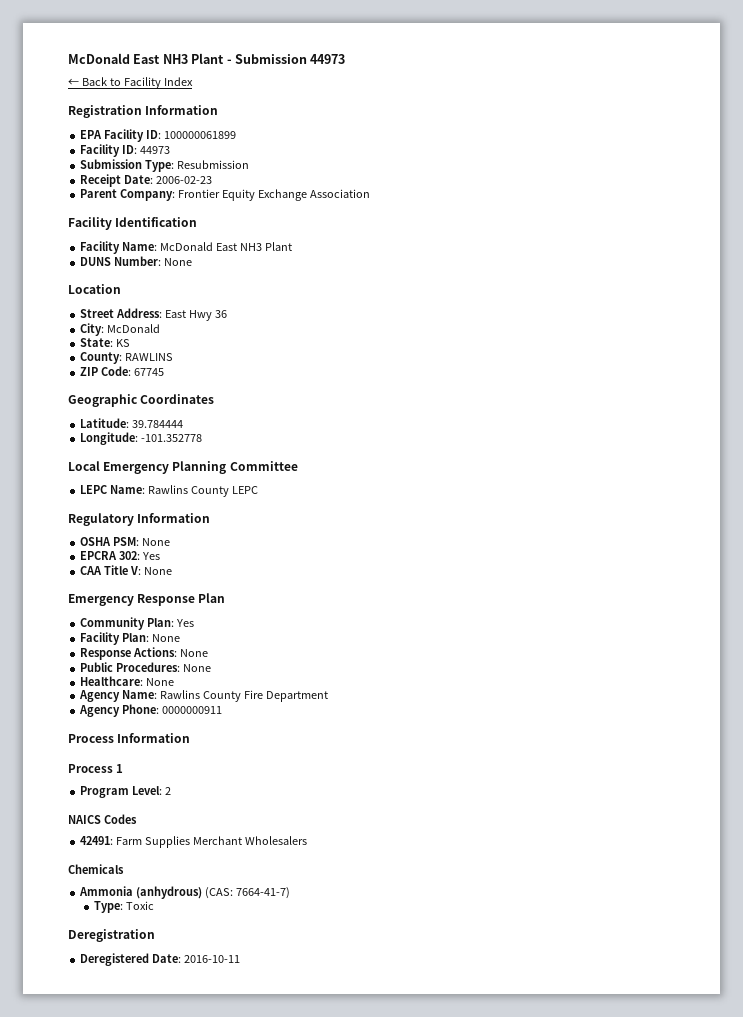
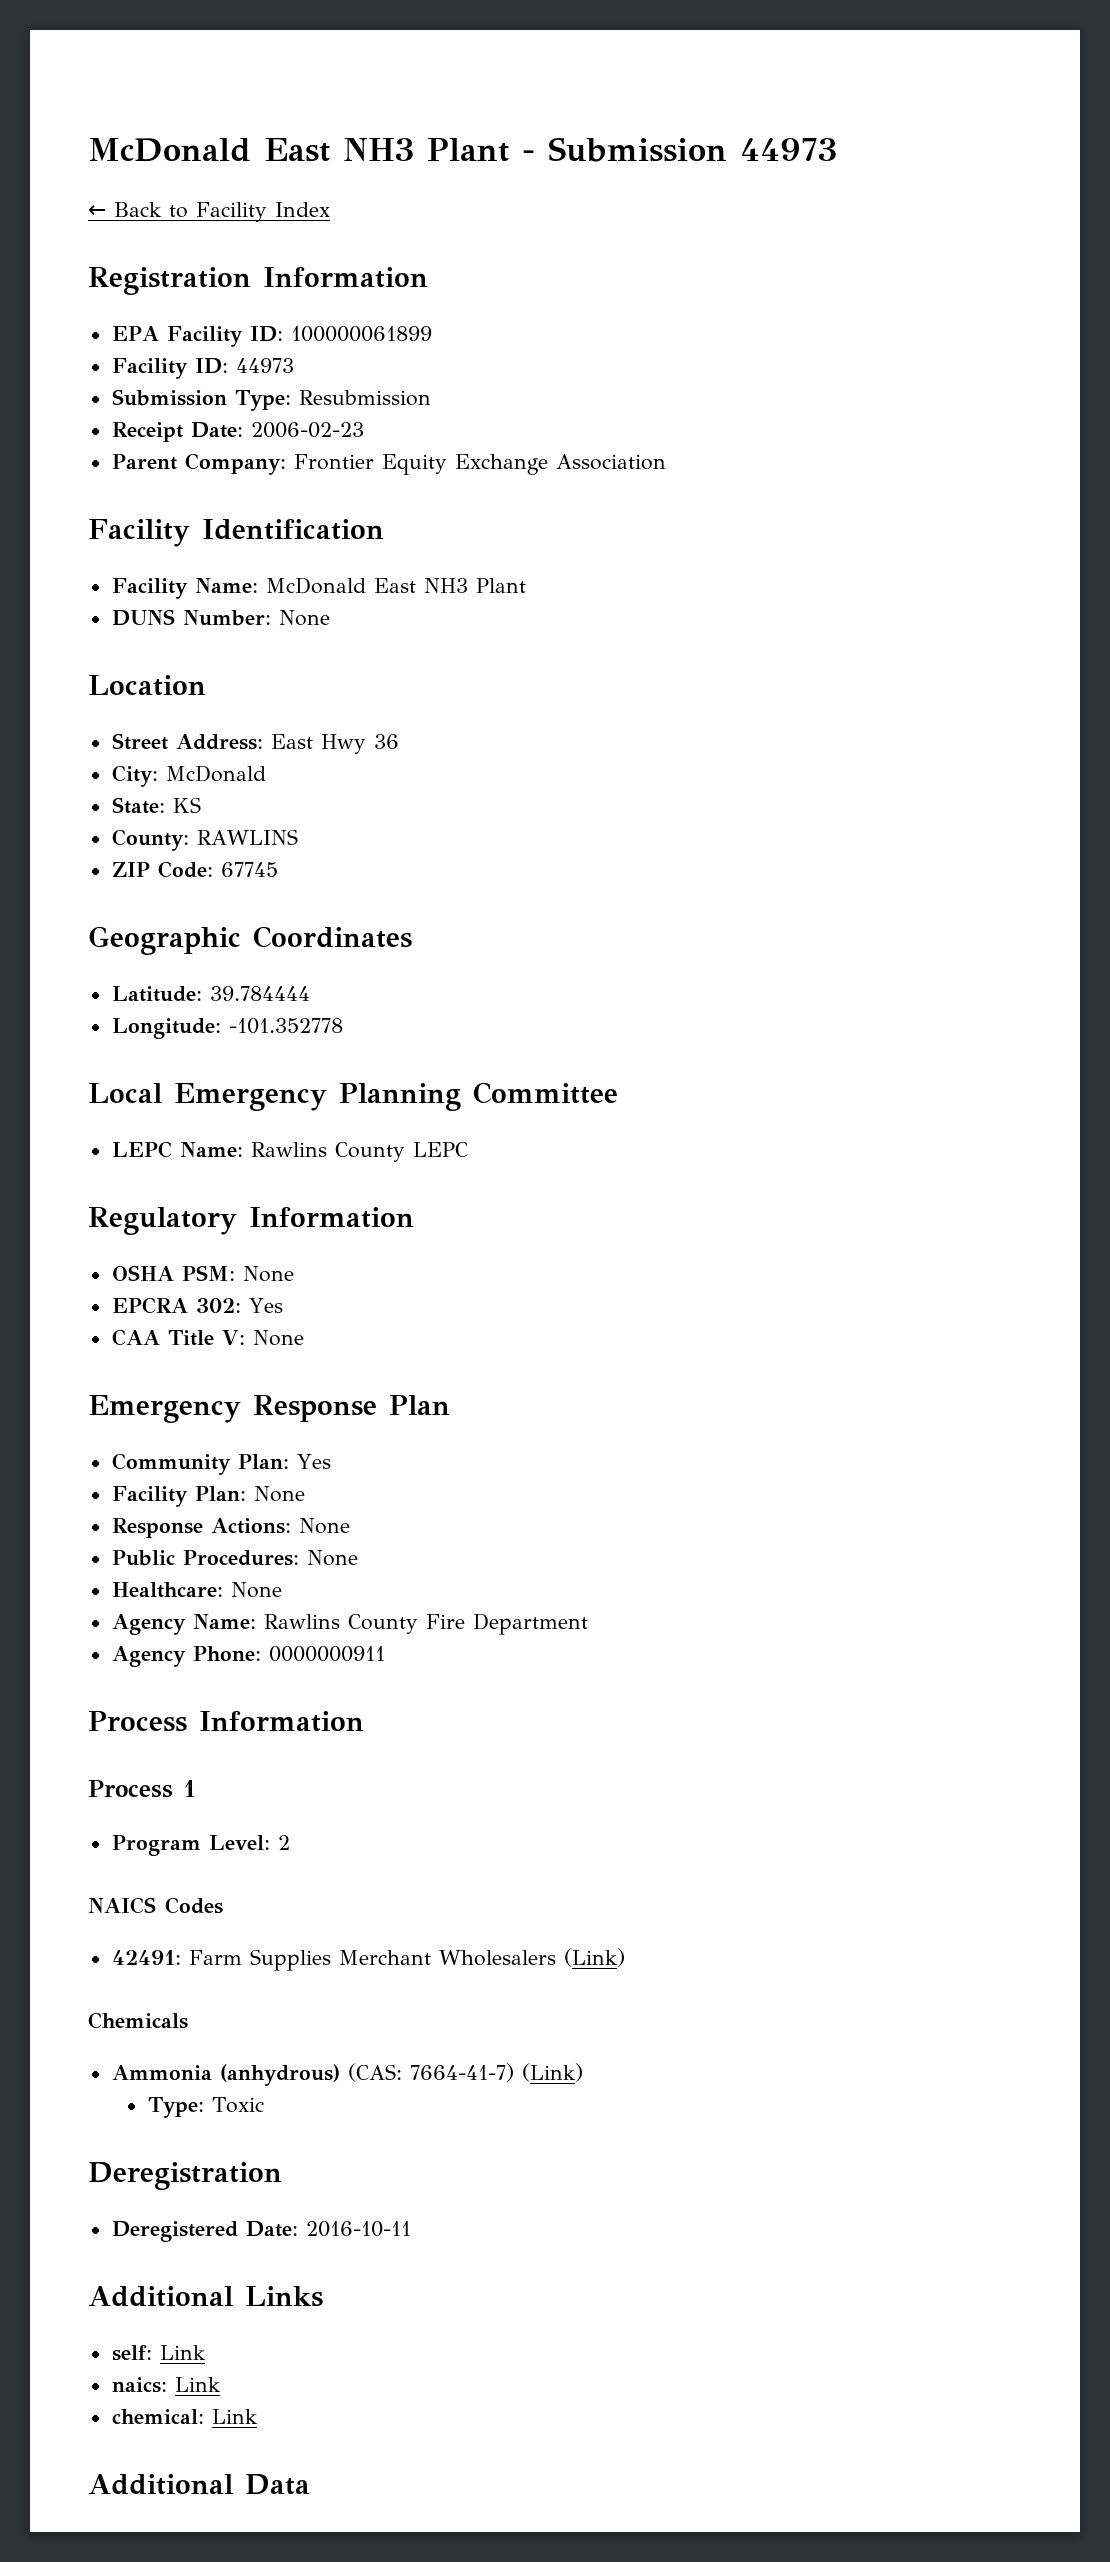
(307, 840) none -> [563,1948,625,1967] (Link)
(291, 893) none -> [521,2063,583,2082] (Link)
(241, 959) none -> [88,2286,323,2307] [111,2345,206,2361] [111,2377,221,2393] [111,2409,258,2424] [88,2474,310,2495] // Additional Links // self: Link // naics: Link // chemical: Link // Additional Data

